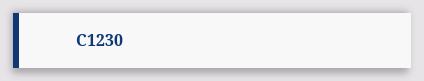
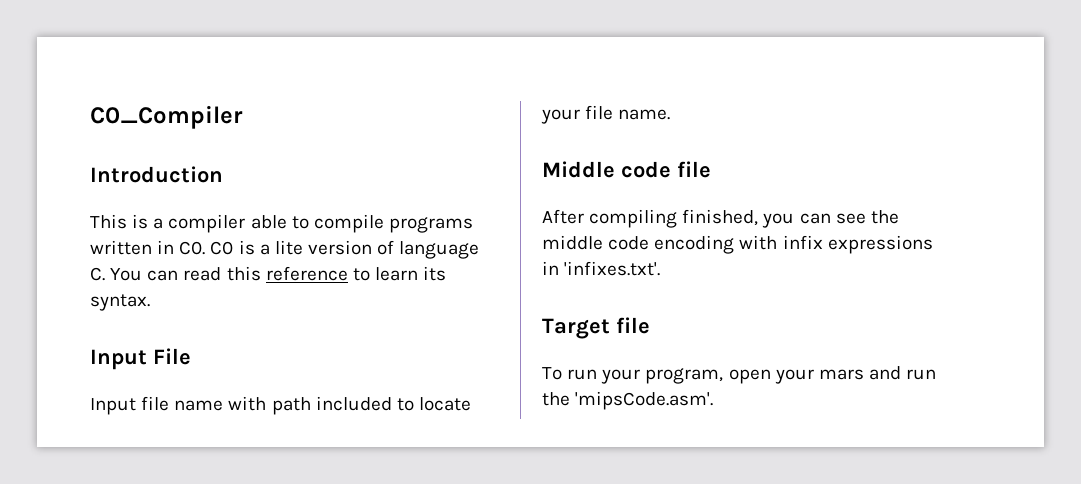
[76,34,123,46] C1230 -> [90,105,243,129] [90,166,223,183] [90,214,473,233] [90,240,480,259] [90,266,447,281] [90,294,150,311] [90,348,191,370] [90,396,471,415] [541,105,671,124] [542,161,711,178] [542,209,899,228] [542,235,933,254] [542,261,661,276] [542,317,650,339] [542,366,937,384] [542,391,714,410] C0_Compiler // Introduction // This is a compiler able to compile programs written in C0. C0 is a lite version of language C. You can read this reference to learn its syntax. // Input File // Input file name with path included to locate your file name. // Middle code file // After compiling finished, you can see the middle code encoding with infix expressions in 'infixes.txt'. // Target file // To run your program, open your mars and run the 'mipsCode.asm'.

